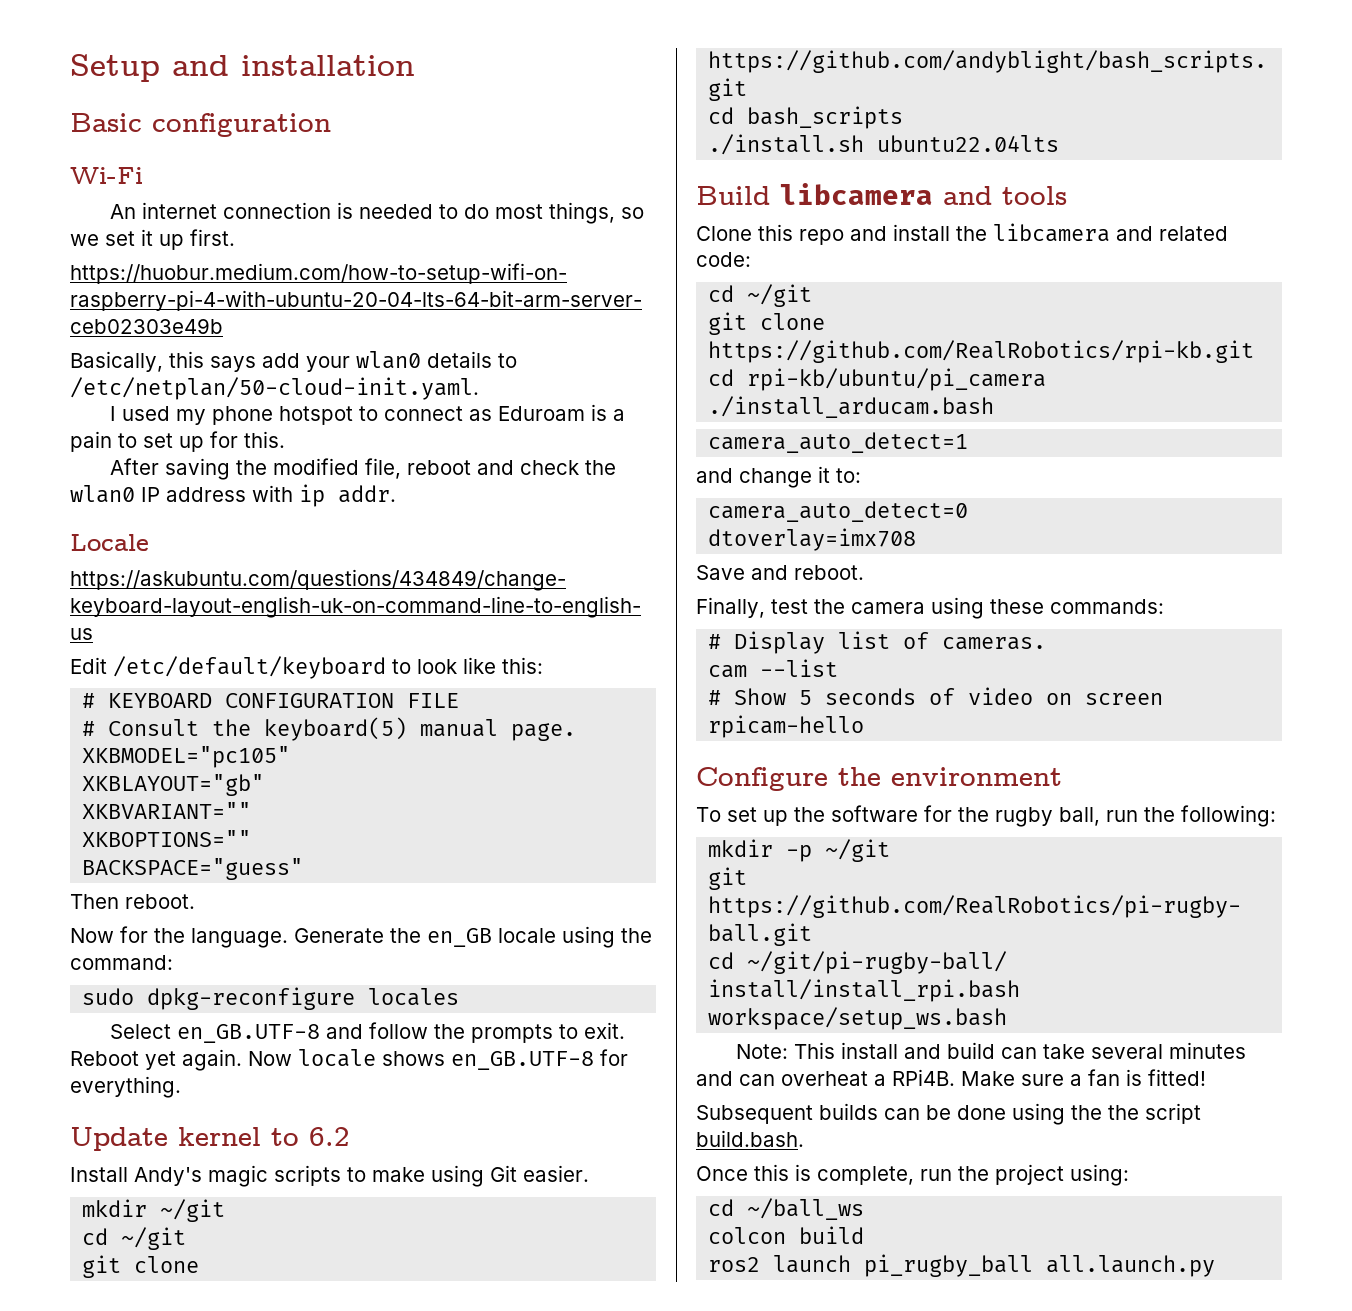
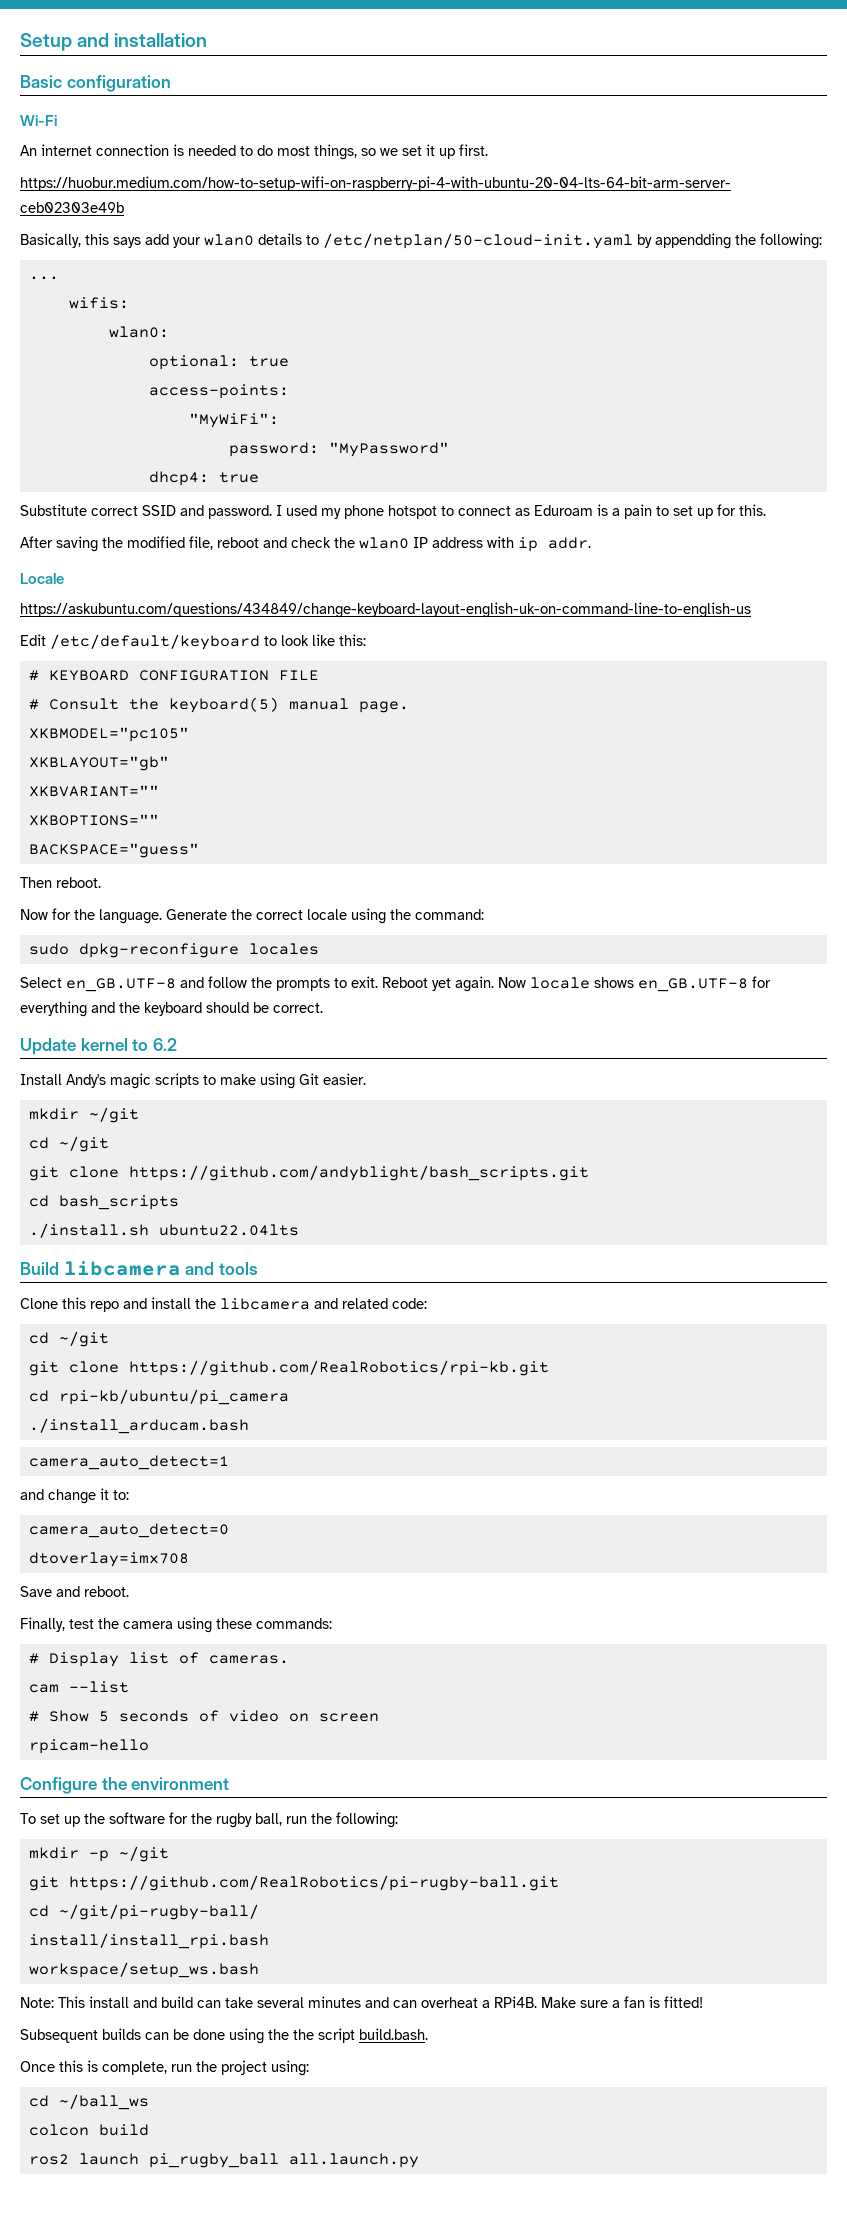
[70,377,479,400] /etc/netplan/50-cloud-init.yaml. // -> [323,233,822,249] [28,276,59,280] [68,297,129,309] [108,326,169,338] [148,355,289,370] [148,384,289,399] [188,413,279,428] [228,442,449,457] [148,471,259,486] [20,504,272,519] /etc/netplan/50-cloud-init.yaml by appendding the following: // ... // wifis: // wlan0: // optional: true // access-points: // "MyWiFi": // password: "MyPassword" // dhcp4: true // Substitute correct SSID and password.
[427,928,492,947] en_GB -> [256,910,303,920] correct
[70,1076,181,1098] everything. -> [20,1001,323,1017] everything and the keyboard should be correct.

